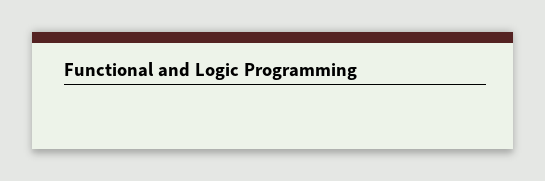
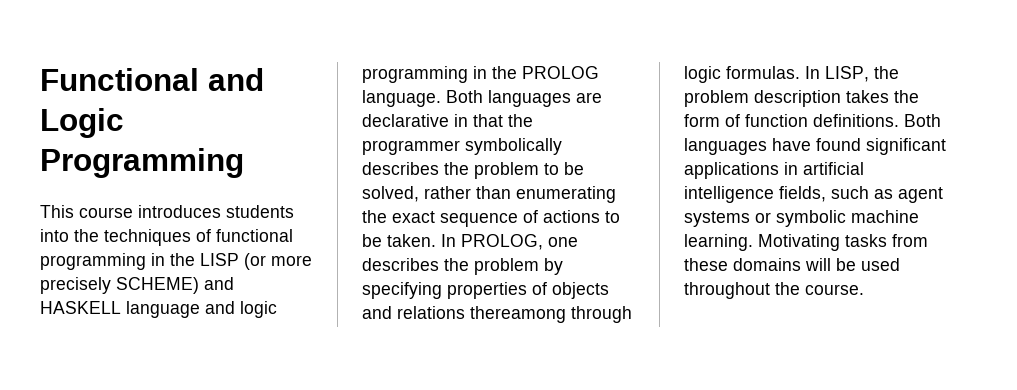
(357, 71) none -> [40,205,294,218] [40,229,293,246] [40,253,312,270] [40,277,234,294] [40,301,277,318] [362,66,599,83] [362,90,602,107] [362,114,533,127] [362,138,562,155] [362,162,584,179] [362,186,616,203] [362,210,620,227] [362,234,578,250] [362,258,563,275] [362,282,609,299] [362,306,632,323] [684,66,899,83] [684,90,919,107] [684,114,941,127] [684,138,946,155] [684,162,864,179] [684,186,943,203] [684,210,919,227] [684,234,928,251] [684,258,900,271] [684,282,864,299] // This course introduces students into the techniques of functional programming in the LISP (or more precisely SCHEME) and HASKELL language and logic programming in the PROLOG language. Both languages are declarative in that the programmer symbolically describes the problem to be solved, rather than enumerating the exact sequence of actions to be taken. In PROLOG, one describes the problem by specifying properties of objects and relations thereamong through logic formulas. In LISP, the problem description takes the form of function definitions. Both languages have found significant applications in artificial intelligence fields, such as agent systems or symbolic machine learning. Motivating tasks from these domains will be used throughout the course.

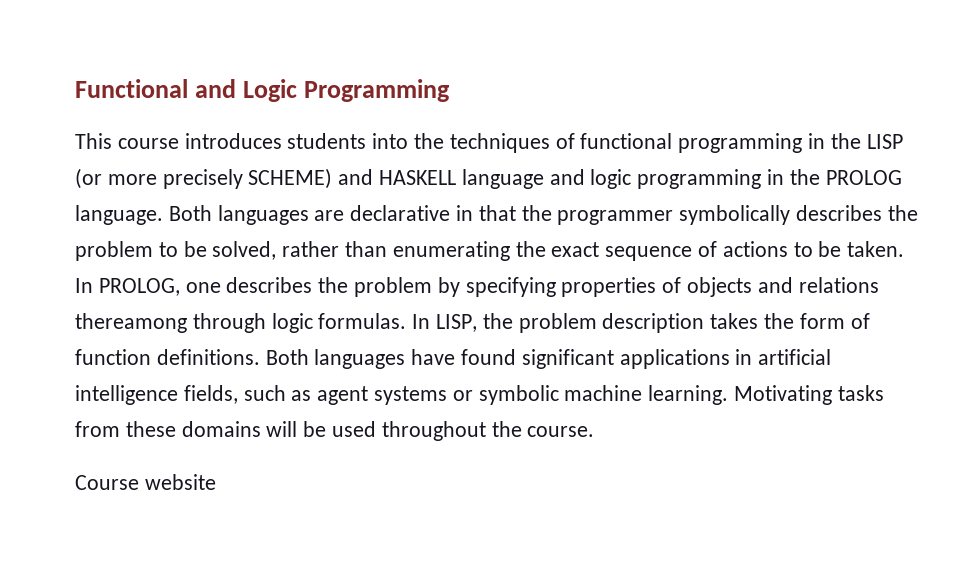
(864, 289) none -> [75,474,216,490] // Course website

